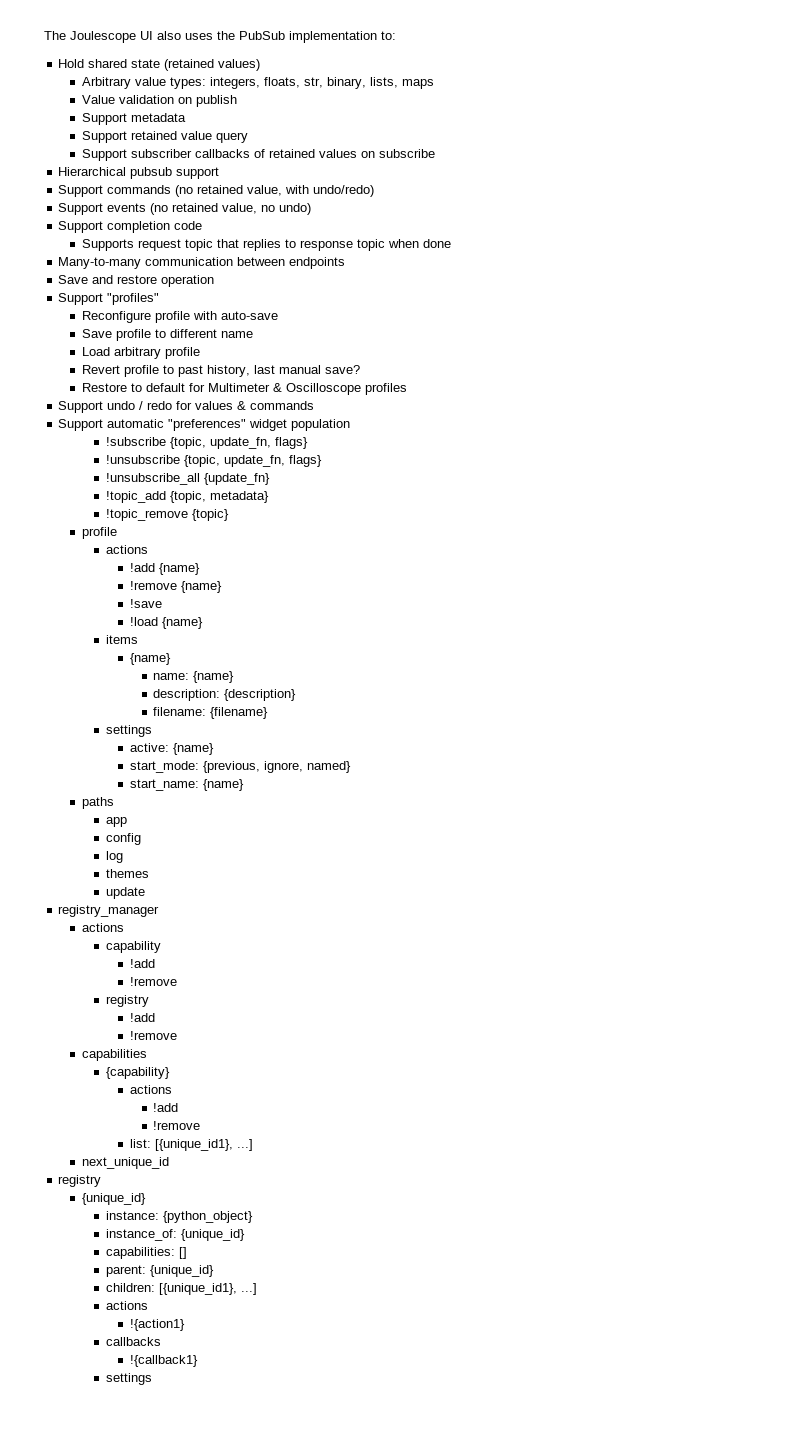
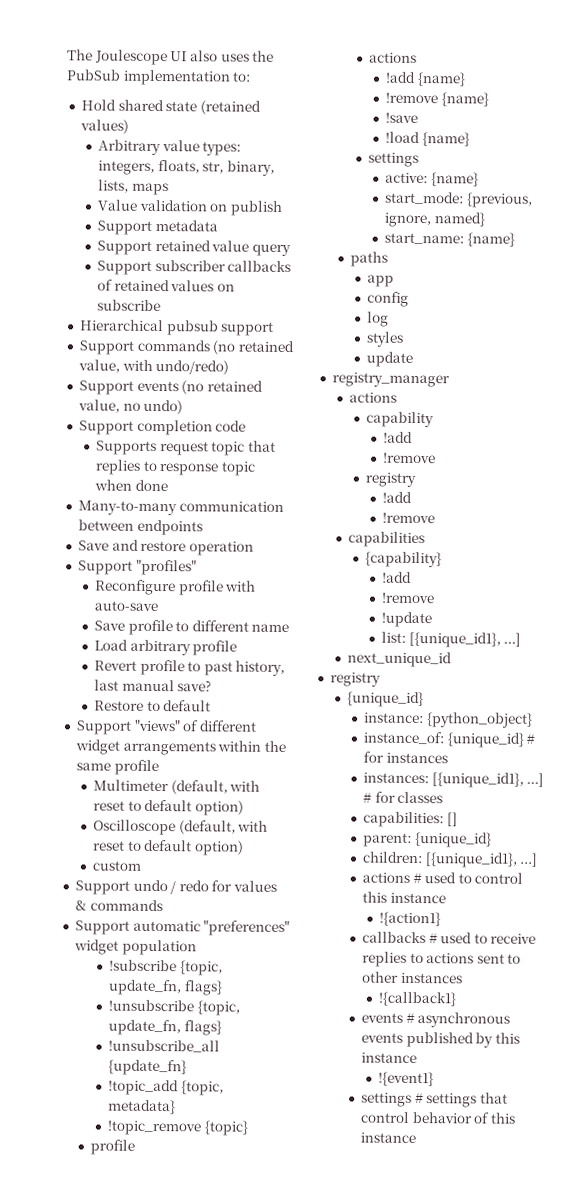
[189,383,408,395] for Multimeter & Oscilloscope profiles -> [75,719,257,735] [74,739,286,756] [75,759,159,776] [92,779,261,795] [92,799,244,816] [92,819,269,836] [92,839,244,856] [91,860,141,871] // Support "views" of different widget arrangements within the same profile // Multimeter (default, with reset to default option) // Oscilloscope (default, with reset to default option) // custom
[105,635,138,644] [129,653,171,665] [153,671,235,683] [153,689,297,701] [153,707,269,719] // items // {name} // name: {name} // description: {description} // filename: {filename} -> (470, 139) none
[105,869,149,878] themes -> [365,331,404,347] styles
[129,1085,172,1094] [153,1103,179,1112] [153,1121,201,1130] // actions // !add // !remove -> [381,571,412,583] [380,592,435,604] [380,611,432,628] // !add // !remove // !update
(245, 1235) none -> [526,733,536,744] [362,751,448,764] [362,772,545,788] [362,791,444,804] # for instances // instances: [{unique_id1}, ...] # for classes
[129,1319,185,1331] [105,1337,161,1346] [129,1355,198,1367] [105,1373,152,1385] // !{action1} // callbacks // !{callback1} // settings -> [412,872,524,884] [361,891,446,904] [378,911,441,927] [361,931,537,944] [361,951,522,967] [361,971,463,984] [377,991,456,1007] [360,1012,511,1028] [360,1031,520,1048] [360,1052,417,1064] [377,1071,434,1087] [360,1092,508,1108] [359,1111,516,1124] [359,1132,416,1144] # used to control this instance // !{action1} // callbacks # used to receive replies to actions sent to other instances // !{callback1} // events # asynchronous events published by this instance // !{event1} // settings # settings that control behavior of this instance

